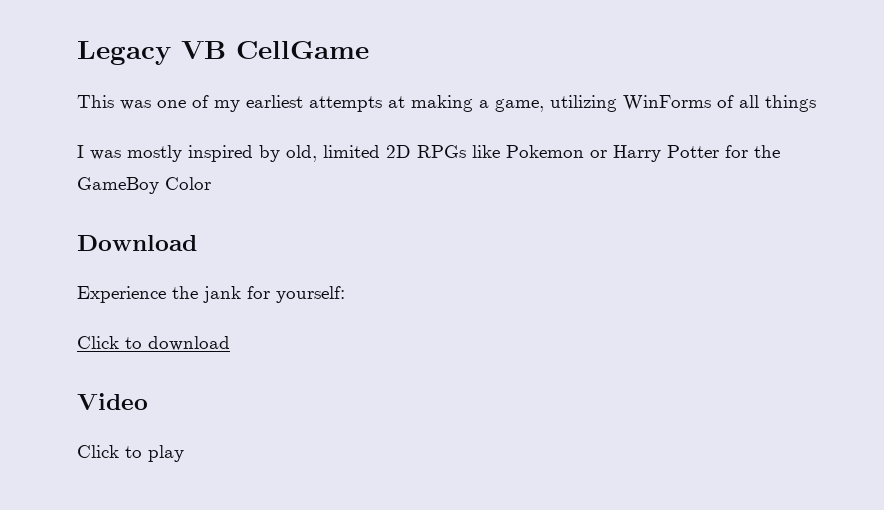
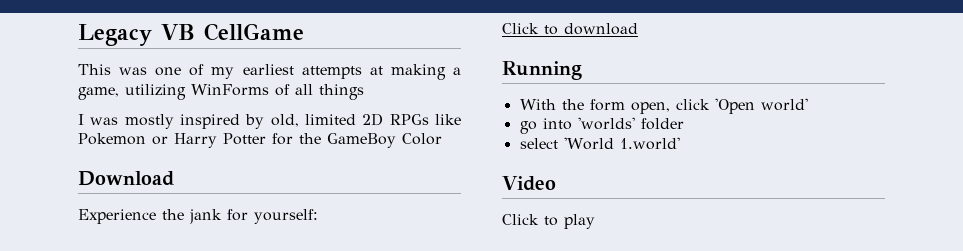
(230, 343) none -> [502,61,582,80] [519,98,808,114] [519,117,684,134] [519,137,680,150] // Running // With the form open, click 'Open world' // go into 'worlds' folder // select 'World 1.world'

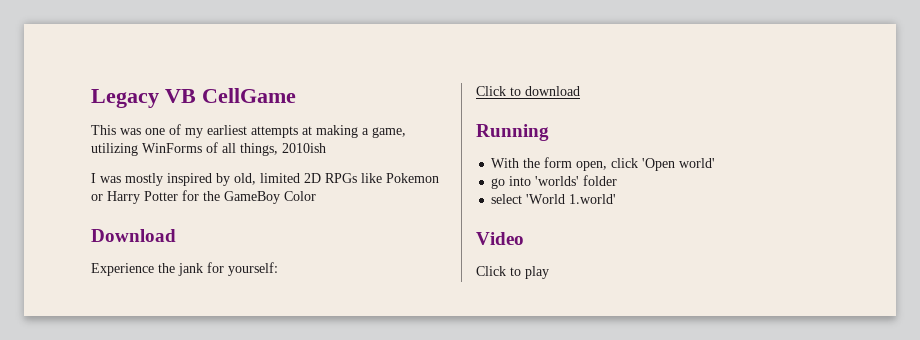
[319,84,364,100] things -> [240,143,326,156] things, 2010ish

